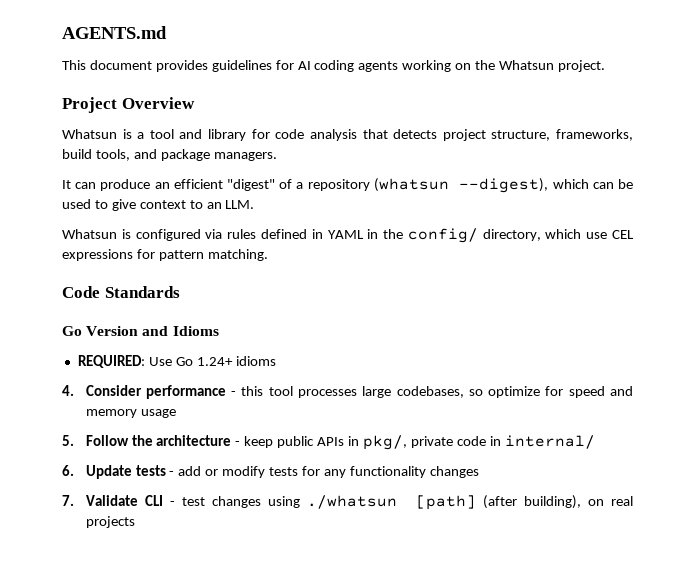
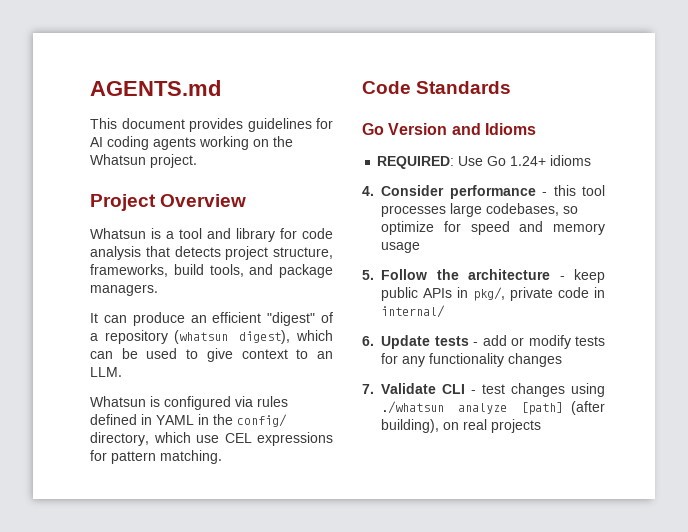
[459,178,549,193] --digest), -> [239,330,291,344] digest),
(398, 502) none -> [458,403,507,414] analyze

